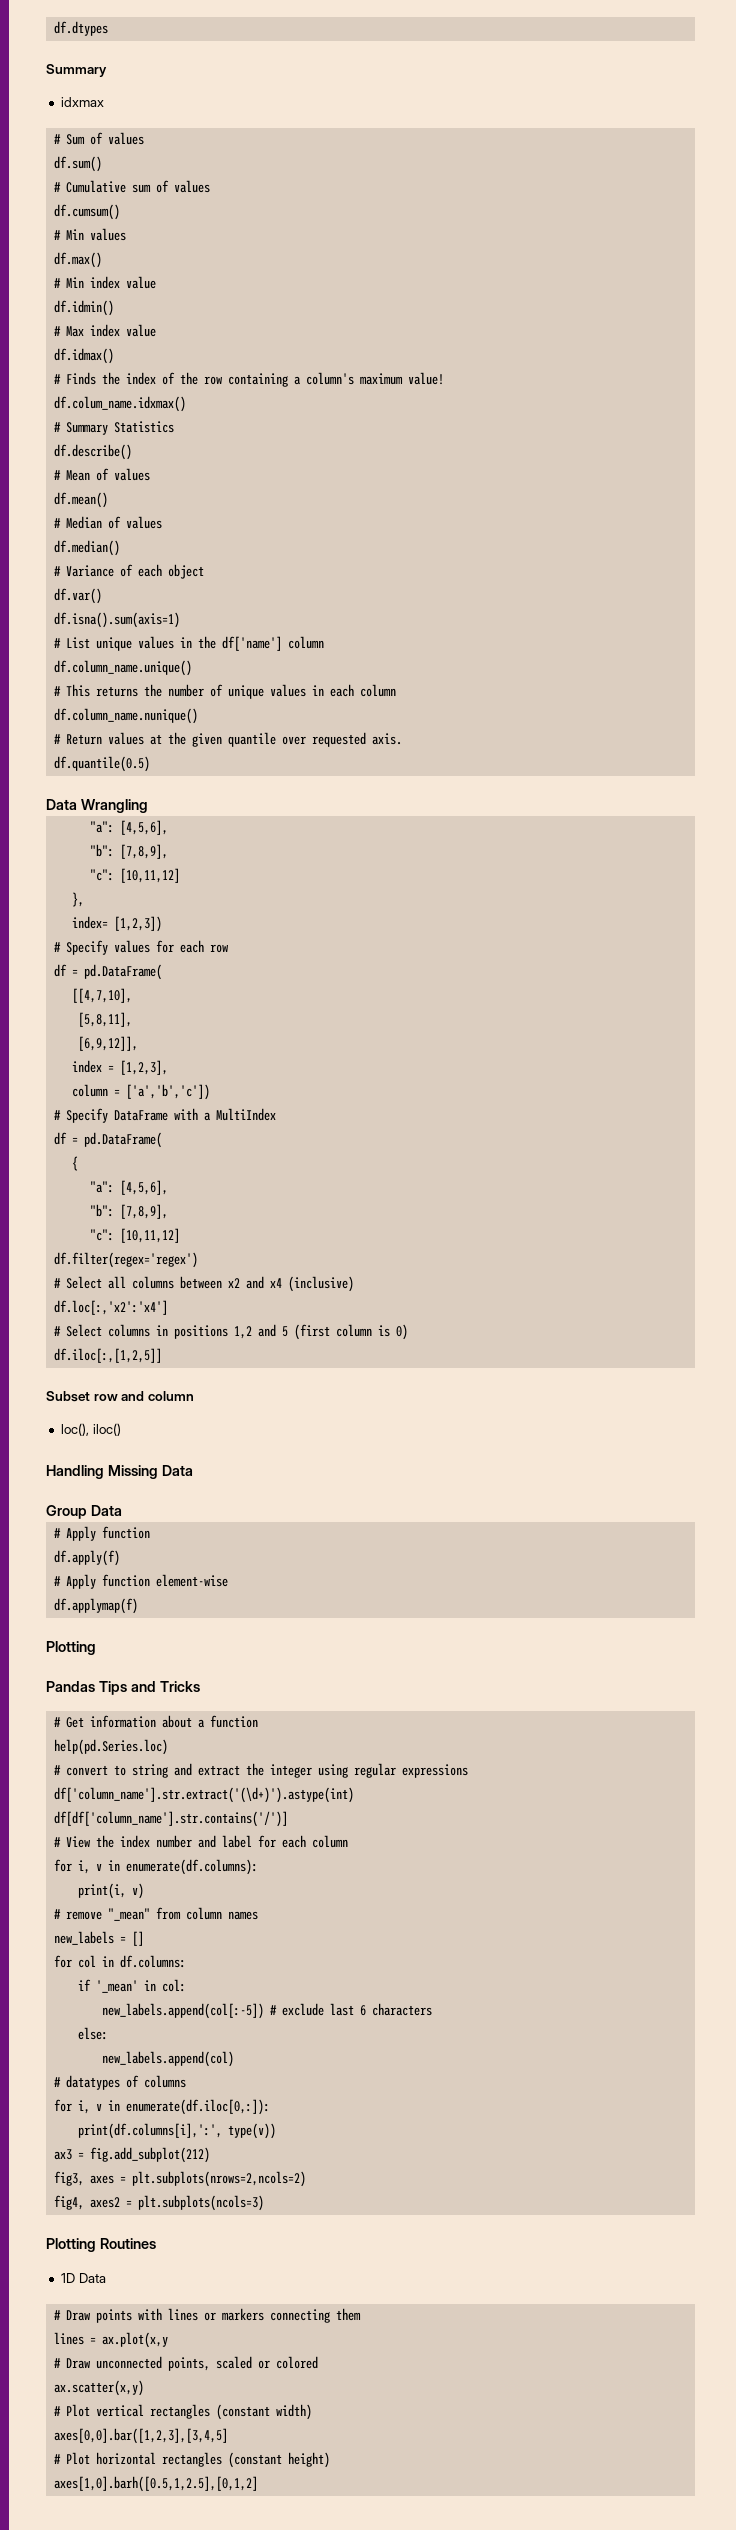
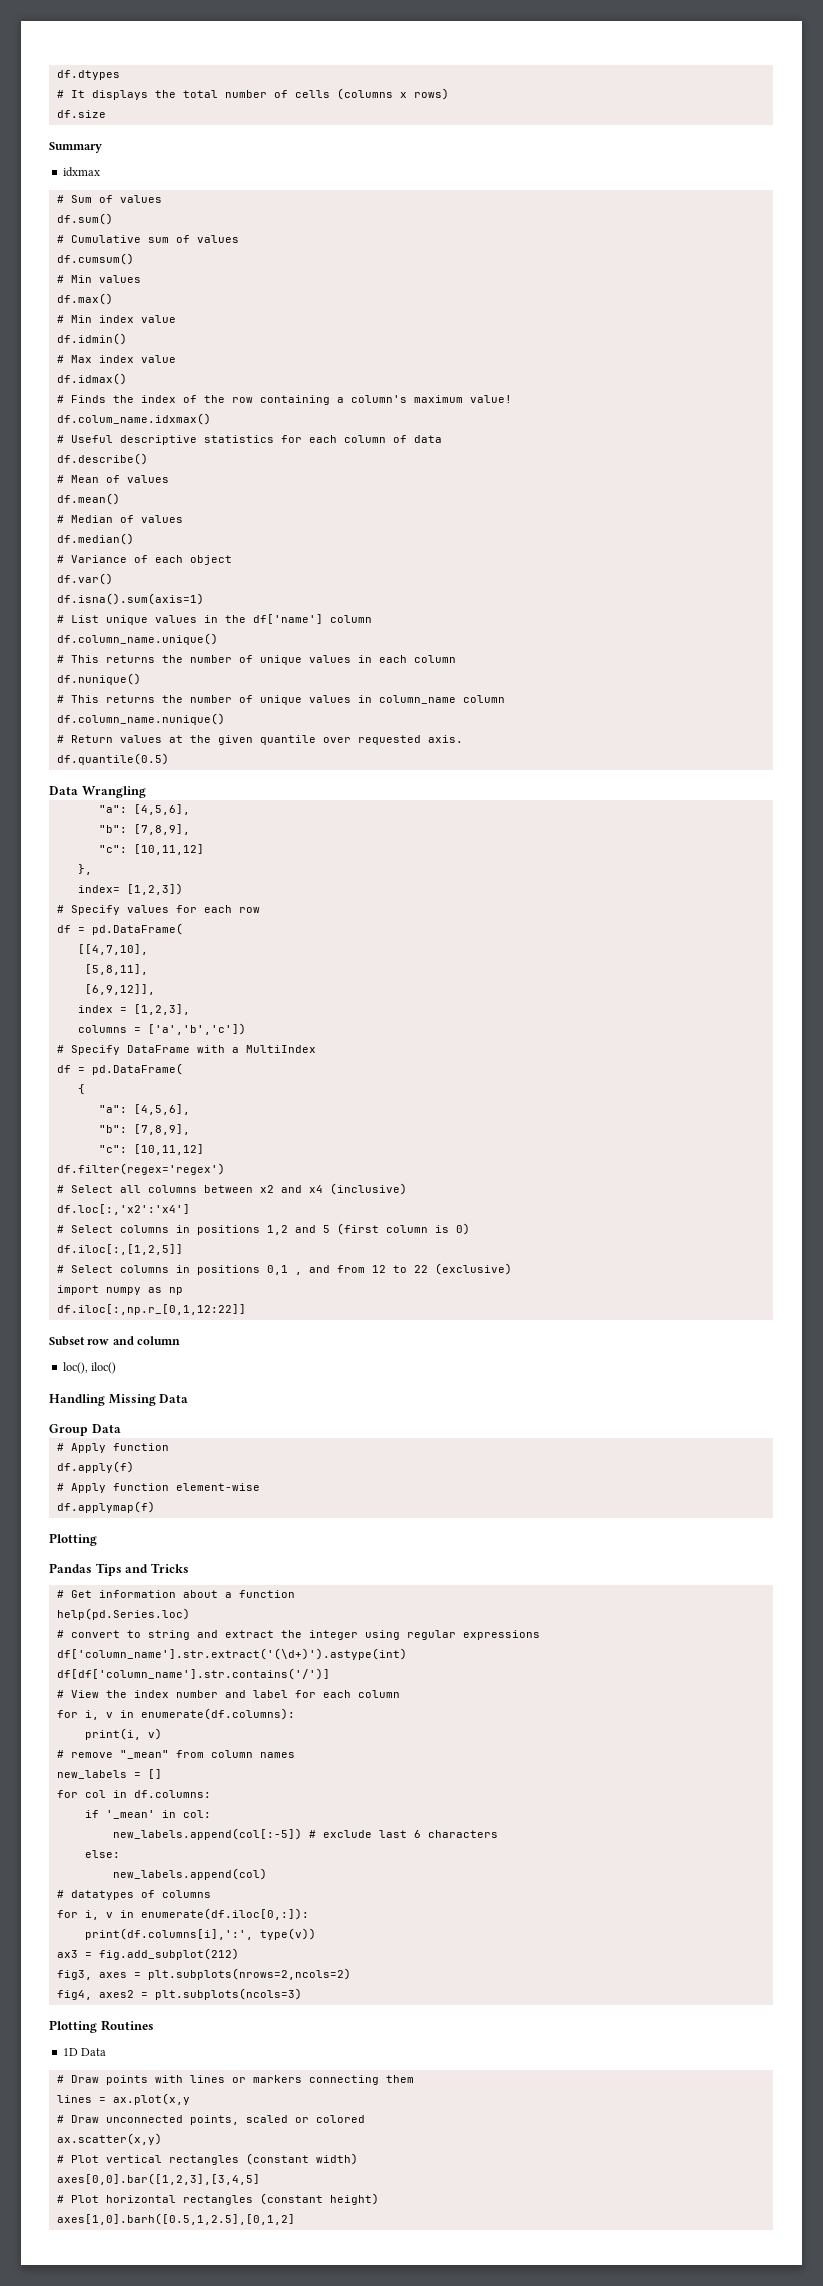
(109, 28) none -> [56,88,449,100] [56,110,106,118] // # It displays the total number of cells (columns x rows) // df.size
[66,421,175,435] Summary Statistics -> [70,435,442,445] Useful descriptive statistics for each column of data
(397, 690) none -> [56,673,141,685] [56,695,505,705] // df.nunique() // # This returns the number of unique values in column_name column
[72,1084,109,1097] column -> [77,1025,127,1033] columns
(163, 1355) none -> [56,1263,512,1275] [56,1285,183,1295] [56,1304,246,1315] // # Select columns in positions 0,1 , and from 12 to 22 (exclusive) // import numpy as np // df.iloc[:,np.r_[0,1,12:22]]

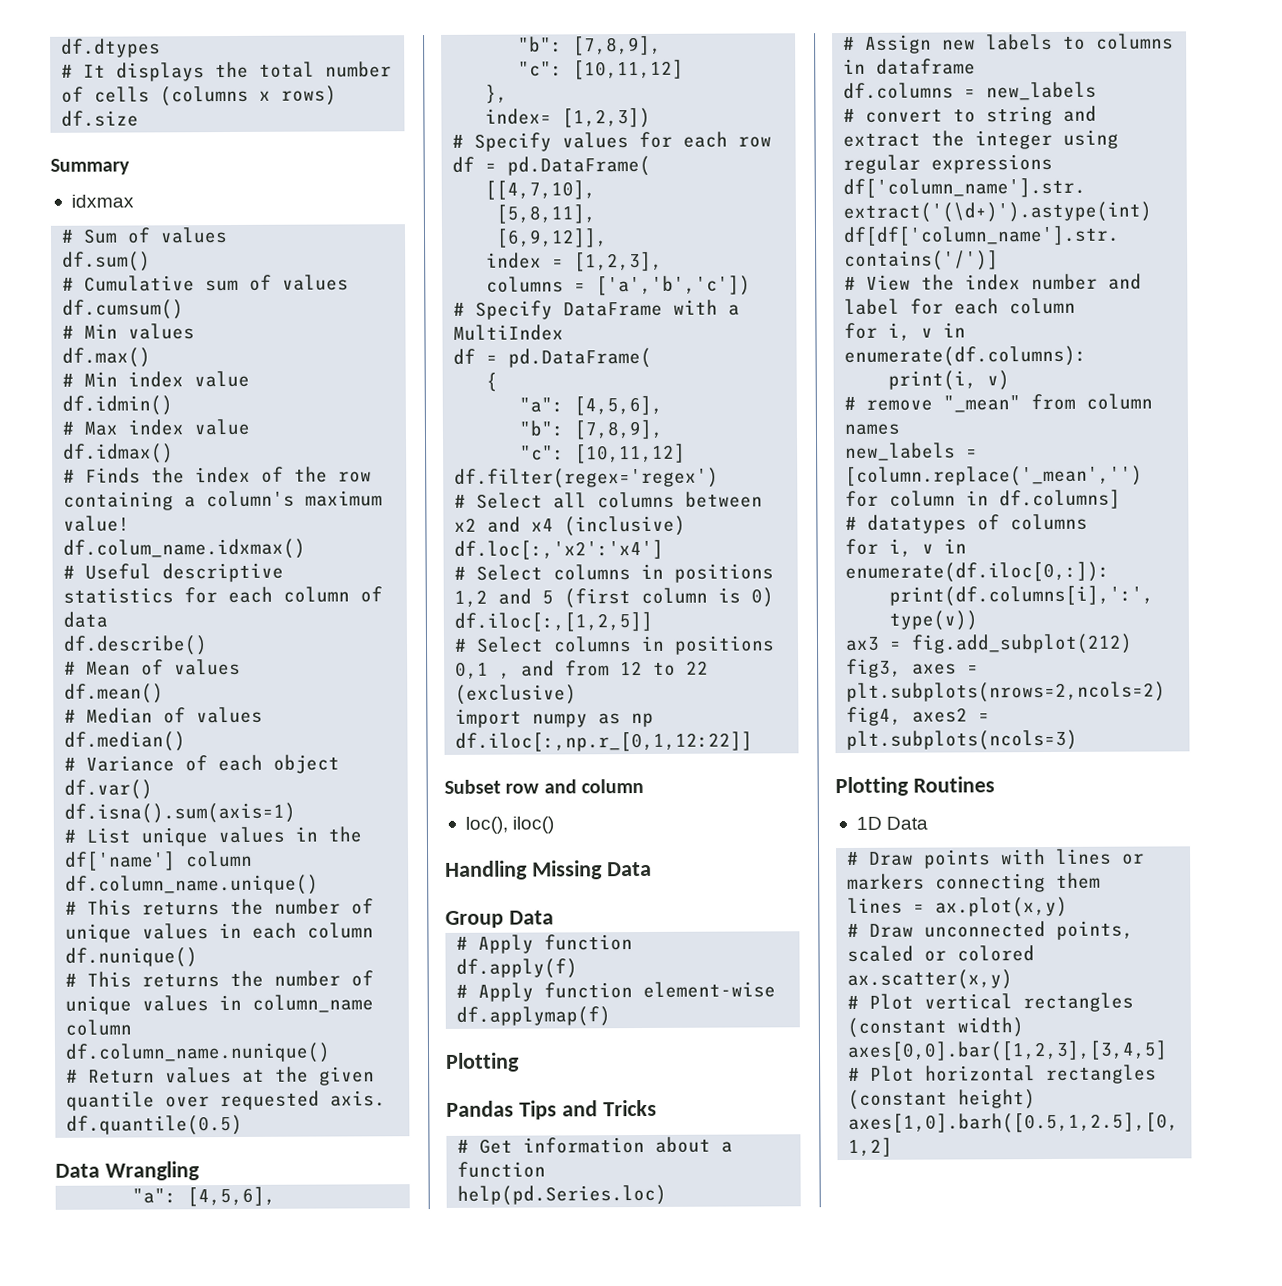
(190, 1614) none -> [843,33,1175,54] [843,58,977,75] [843,81,1098,101] // # Assign new labels to columns in dataframe // df.columns = new_labels
[147,1769,162,1779] [56,1790,211,1798] [84,1810,211,1819] [112,1828,498,1840] [84,1850,120,1858] [112,1868,267,1880] [] // for col in df.columns: // if '_mean' in col: // new_labels.append(col[:-5]) # exclude last 6 characters // else: // new_labels.append(col) -> [845,465,1144,488] [845,489,1122,510] [column.replace('_mean','') for column in df.columns]
[112,2093,190,2105] ax.plot(x,y -> [935,896,1069,918] ax.plot(x,y)

